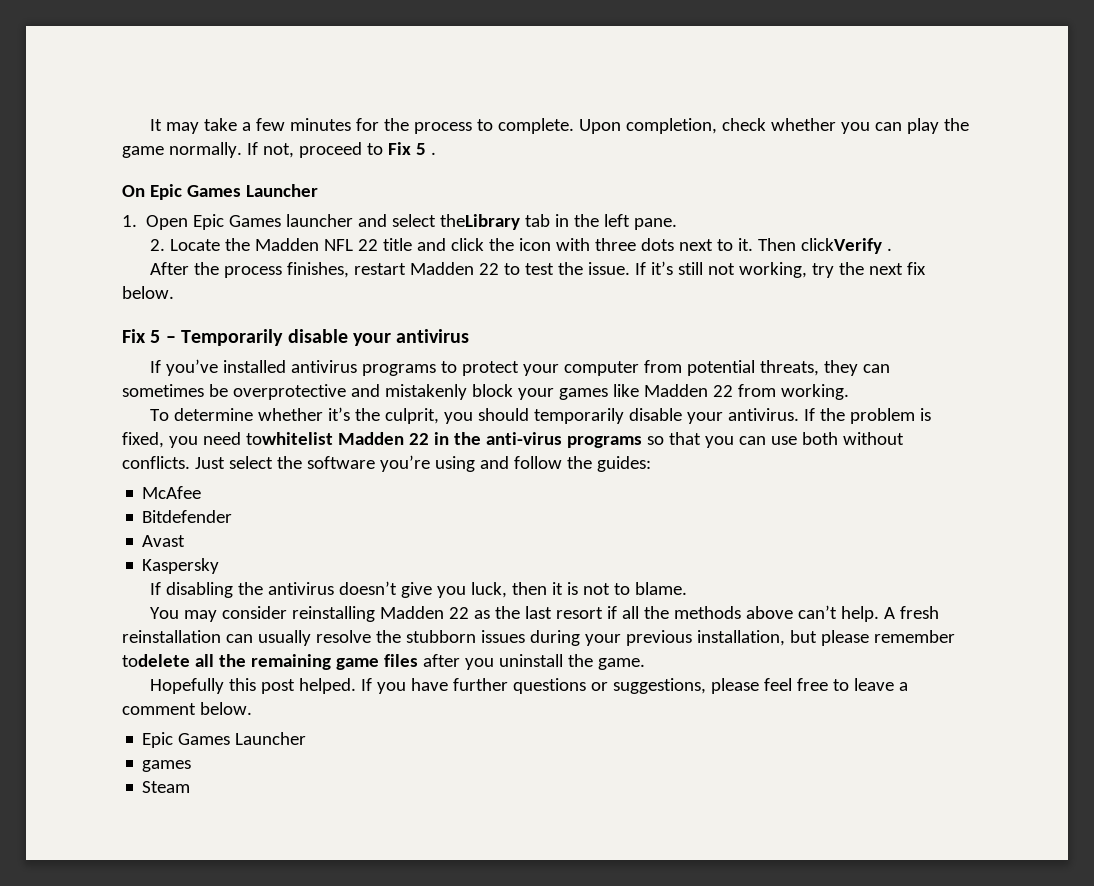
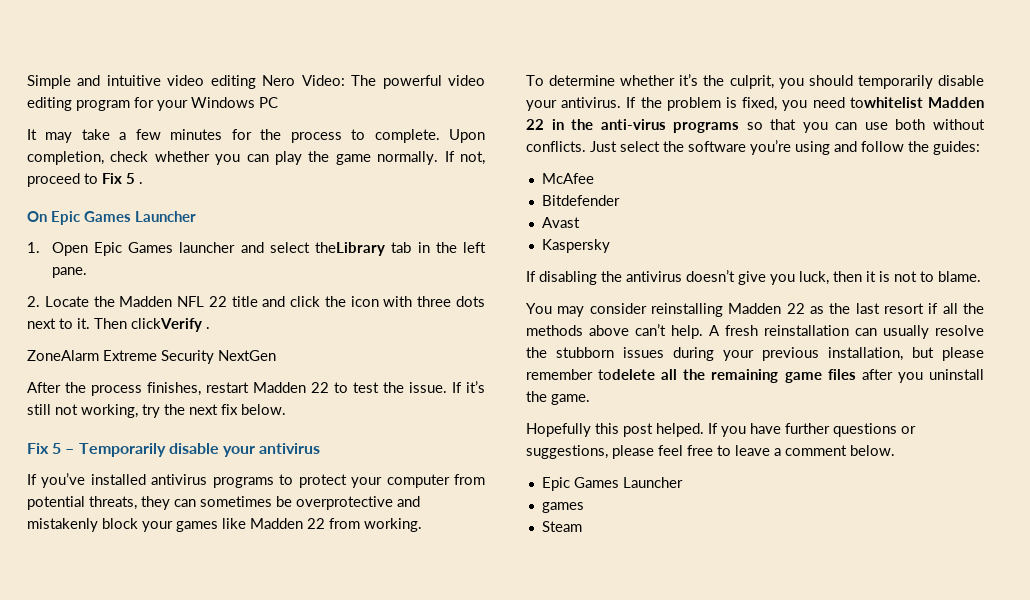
(150, 125) none -> [27,75,486,89] [27,97,278,111] Simple and intuitive video editing Nero Video: The powerful video editing program for your Windows PC //
(893, 249) none -> [27,350,276,364] // ZoneAlarm Extreme Security NextGen

